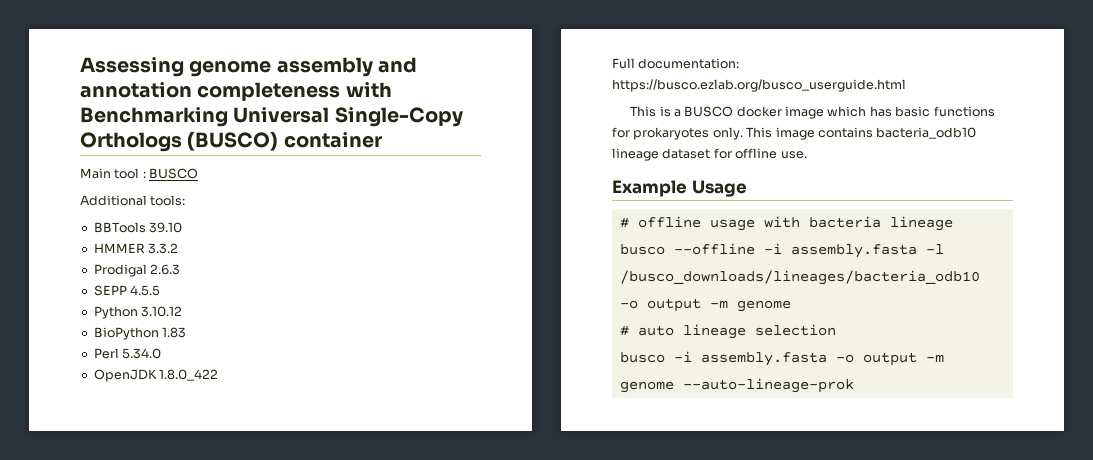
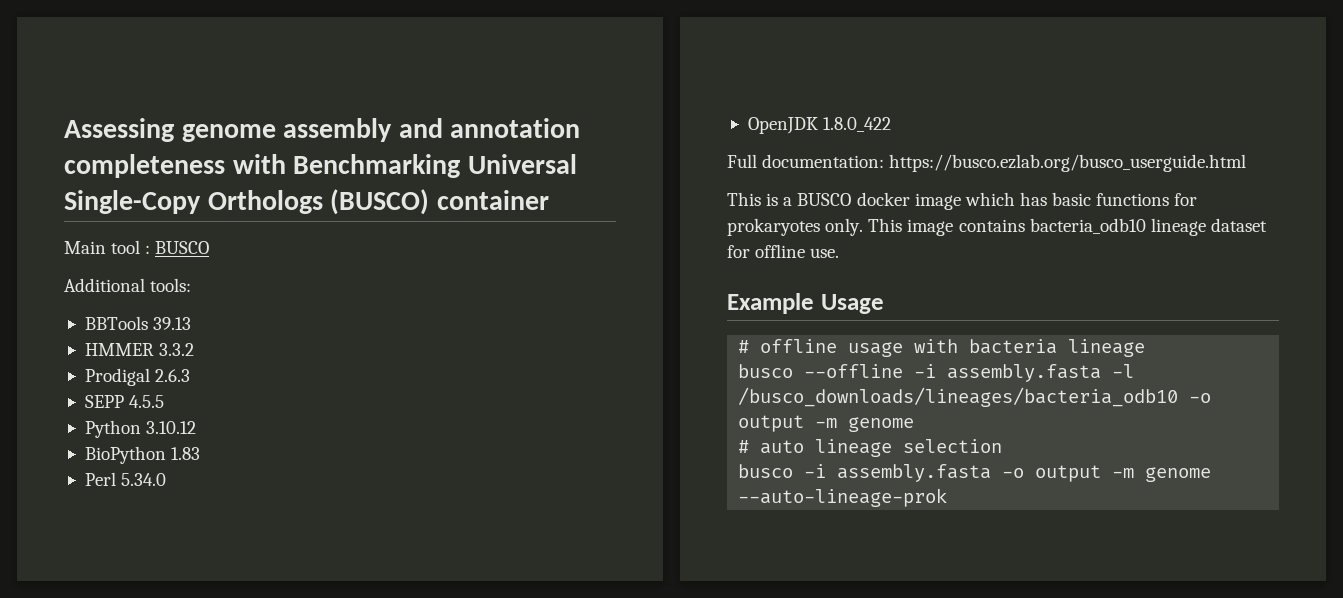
[149,222,183,233] 39.10 -> [153,317,192,330] 39.13

